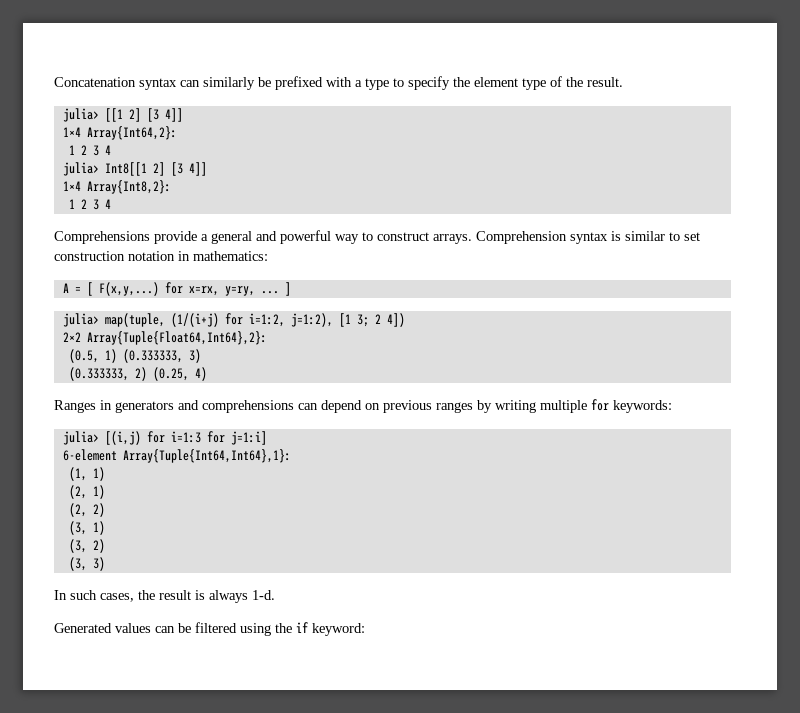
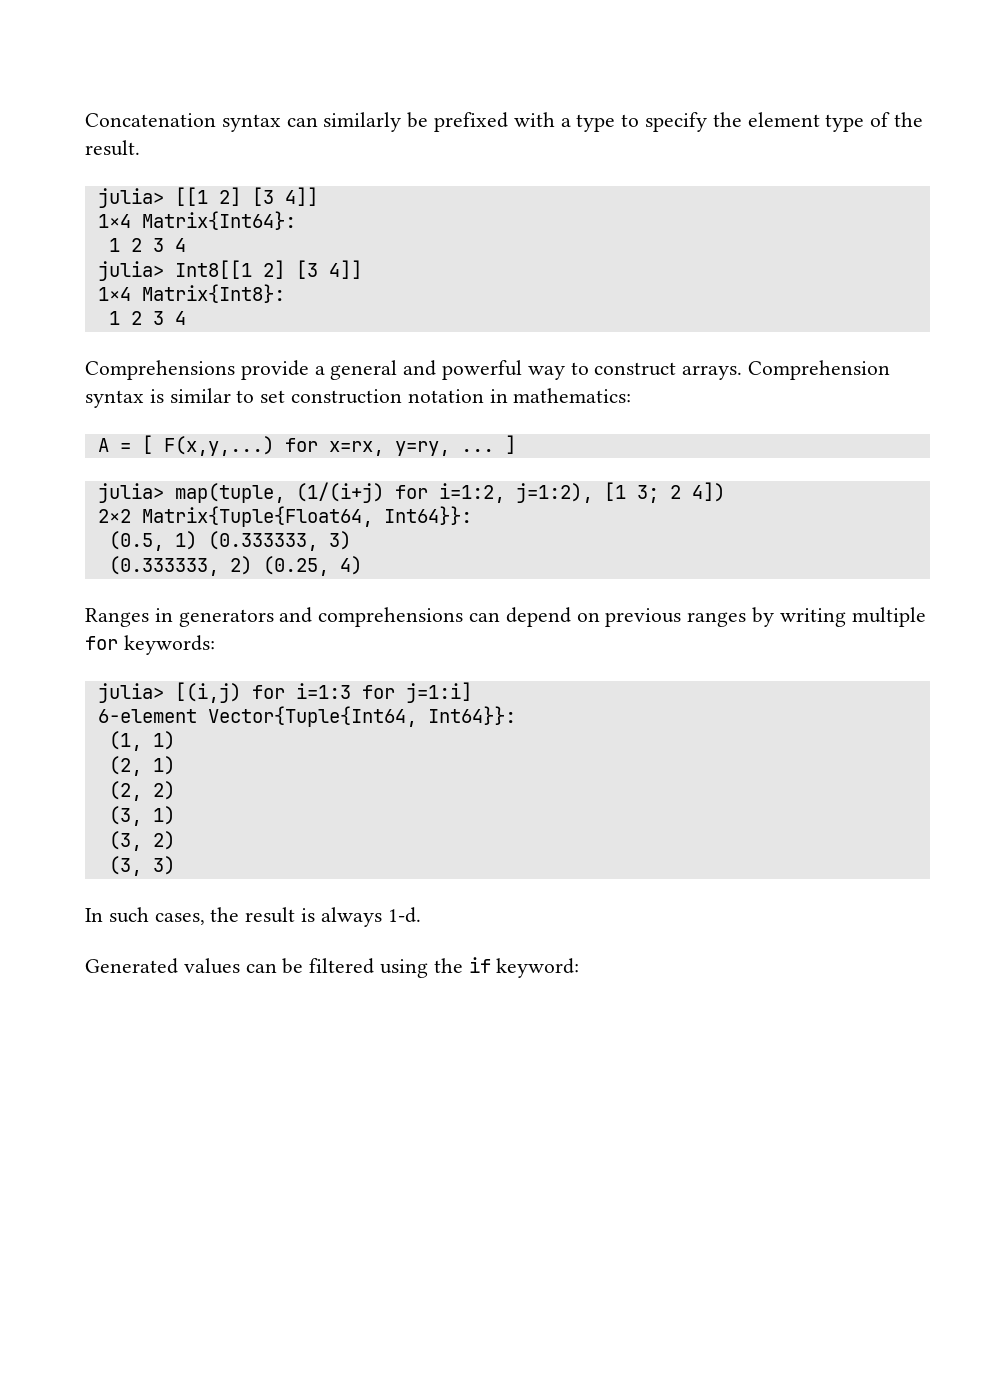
[86,126,177,140] Array{Int64,2}: -> [141,211,296,230] Matrix{Int64}:
[86,180,171,194] Array{Int8,2}: -> [141,284,285,303] Matrix{Int8}:
[86,331,267,345] Array{Tuple{Float64,Int64},2}: -> [141,506,472,527] Matrix{Tuple{Float64, Int64}}:
[122,449,291,463] Array{Tuple{Int64,Int64},1}: -> [207,706,516,727] Vector{Tuple{Int64, Int64}}:

